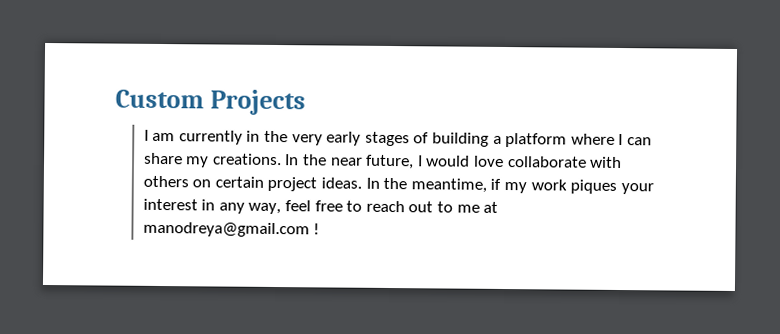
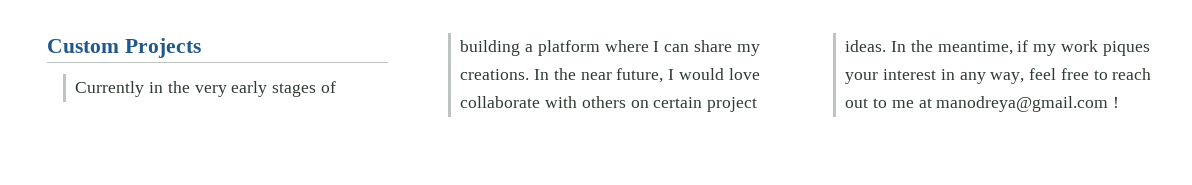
[143,129,243,145] I am currently -> [75,81,145,97] Currently

